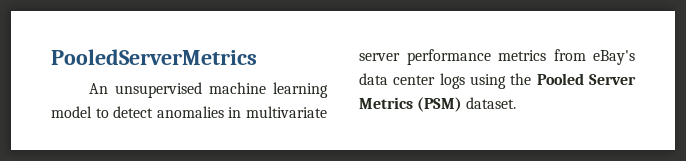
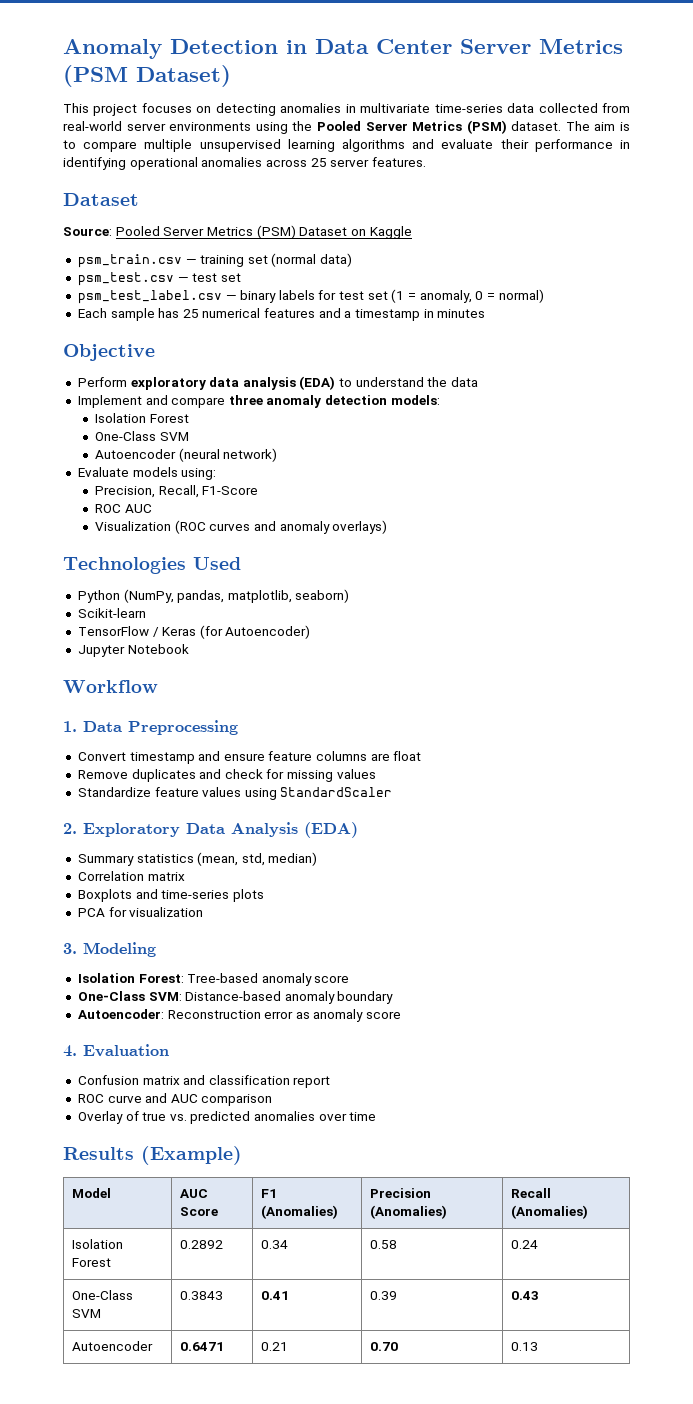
[51,49,257,65] [88,82,328,98] [51,106,327,118] [359,49,635,65] [359,73,465,89] PooledServerMetrics // An unsupervised machine learning model to detect anomalies in multivariate server performance metrics from eBay's data center logs -> [63,39,623,59] [63,65,231,87] [63,103,630,116] [63,121,252,131] Anomaly Detection in Data Center Server Metrics (PSM Dataset) // This project focuses on detecting anomalies in multivariate time-series data collected from real-world server environments
(517, 103) none -> [565,121,630,131] [63,139,630,152] [63,157,426,170] [63,193,139,206] [63,225,412,239] [77,253,353,268] [77,272,241,286] [77,289,544,304] [77,308,486,321] [63,344,155,361] [77,376,479,390] [77,395,440,408] [95,413,189,423] [95,431,189,441] [95,448,278,462] [77,467,217,480] [95,485,259,498] [95,504,152,513] [95,520,388,534] [63,557,241,574] [77,589,350,603] [77,608,146,618] [77,625,311,639] [77,644,189,657] [63,680,158,693] [63,720,238,735] [77,751,422,764] [77,769,376,782] [77,787,393,800] [63,822,358,838] [77,852,318,866] [77,871,185,881] [77,889,264,902] [77,907,204,917] [63,942,156,957] [77,973,350,986] [77,991,394,1004] [77,1009,402,1022] [63,1044,169,1057] [77,1075,331,1088] [77,1093,273,1106] [77,1111,377,1124] [63,1146,242,1165] [71,1188,111,1198] [179,1189,208,1198] [179,1207,218,1216] [260,1189,277,1198] [260,1205,338,1219] [369,1188,431,1198] [369,1205,447,1219] [510,1188,551,1198] [510,1205,588,1219] [71,1239,123,1249] [71,1258,111,1267] [179,1240,223,1249] [260,1240,288,1249] [369,1240,397,1249] [510,1240,538,1249] [71,1290,133,1300] [71,1309,101,1318] [179,1291,223,1300] [260,1291,289,1300] [369,1291,397,1300] [510,1291,539,1300] [71,1341,153,1351] [179,1342,224,1351] [260,1342,288,1351] [369,1342,398,1351] [510,1342,538,1351] The aim is to compare multiple unsupervised learning algorithms and evaluate their performance in identifying operational anomalies across 25 server features. // Dataset // Source: Pooled Server Metrics (PSM) Dataset on Kaggle // psm_train.csv — training set (normal data) // psm_test.csv — test set // psm_test_label.csv — binary labels for test set (1 = anomaly, 0 = normal) // Each sample has 25 numerical features and a timestamp in minutes // Objective // Perform exploratory data analysis (EDA) to understand the data // Implement and compare three anomaly detection models: // Isolation Forest // One-Class SVM // Autoencoder (neural network) // Evaluate models using: // Precision, Recall, F1-Score // ROC AUC // Visualization (ROC curves and anomaly overlays) // Technologies Used // Python (NumPy, pandas, matplotlib, seaborn) // Scikit-learn // TensorFlow / Keras (for Autoencoder) // Jupyter Notebook // Workflow // 1. Data Preprocessing // Convert timestamp and ensure feature columns are float // Remove duplicates and check for missing values // Standardize feature values using StandardScaler // 2. Exploratory Data Analysis (EDA) // Summary statistics (mean, std, median) // Correlation matrix // Boxplots and time-series plots // PCA for visualization // 3. Modeling // Isolation Forest: Tree-based anomaly score // One-Class SVM: Distance-based anomaly boundary // Autoencoder: Reconstruction error as anomaly score // 4. Evaluation // Confusion matrix and classification report // ROC curve and AUC comparison // Overlay of true vs. predicted anomalies over time // Results (Example) // Model | AUC Score | F1 (Anomalies) | Precision (Anomalies) | Recall (Anomalies) // Isolation Forest | 0.2892 | 0.34 | 0.58 | 0.24 // One-Class SVM | 0.3843 | 0.41 | 0.39 | 0.43 // Autoencoder | 0.6471 | 0.21 | 0.70 | 0.13

